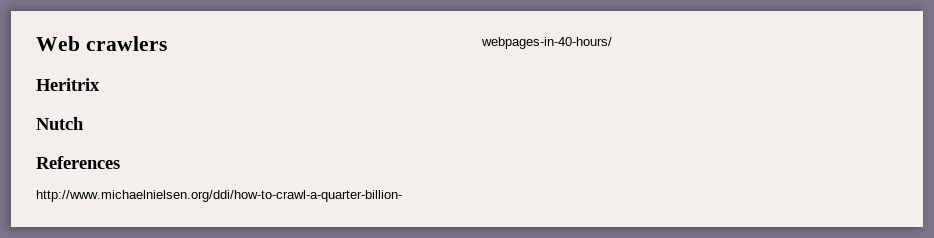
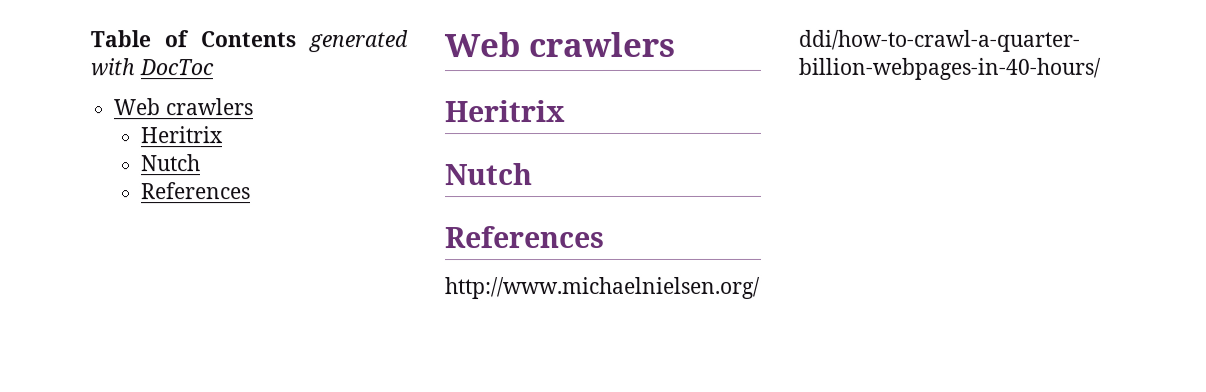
(36, 43) none -> [90,30,408,53] [90,58,214,77] [113,98,253,116] [139,126,223,144] [139,154,200,172] [139,182,251,200] Table of Contents generated with DocToc // Web crawlers // Heritrix // Nutch // References //

